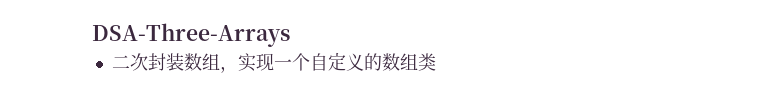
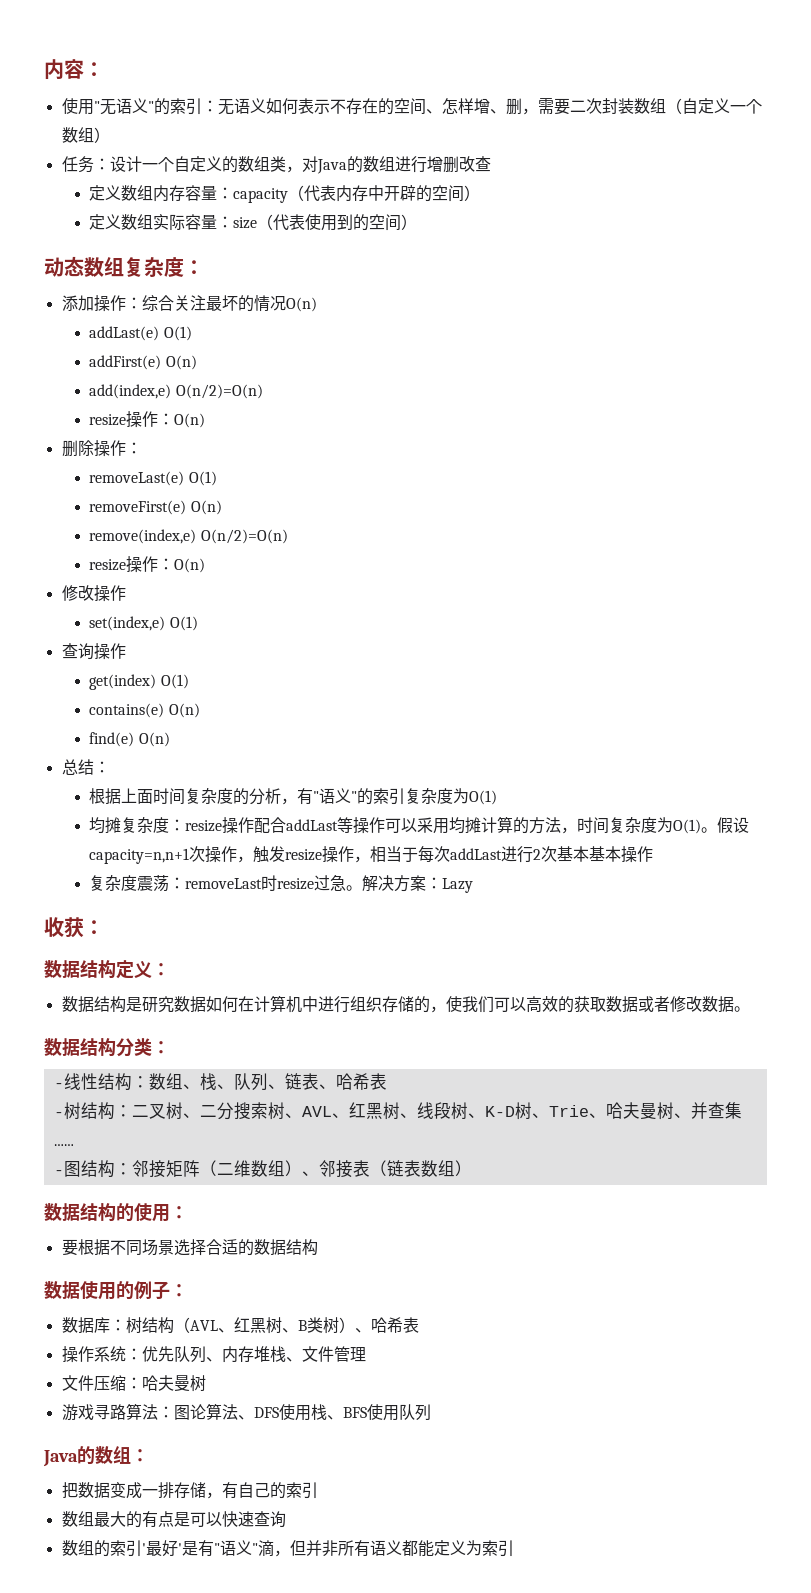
[92,23,290,47] [111,53,274,73] DSA-Three-Arrays // 二次封装数组，实现 -> [44,59,104,80] [61,98,762,115] [61,127,110,143] [61,156,142,173] 内容： // 使用"无语义"的索引：无语义如何表示不存在的空间、怎样增、删，需要二次封装数组（自定义一个数组） // 任务：设计
(436, 62) none -> [285,156,491,174] [89,185,481,203] [89,214,418,231] [44,256,204,277] [61,295,317,312] [89,326,192,341] [89,355,197,370] [89,384,263,399] [89,411,206,428] [61,440,142,457] [89,471,217,486] [89,500,222,515] [89,529,288,544] [89,556,206,573] [61,585,126,602] [89,616,198,631] [61,643,126,660] [89,674,189,690] [89,703,200,718] [89,732,170,747] [61,759,110,775] [89,788,498,805] [89,816,750,834] [89,846,654,864] [89,874,474,893] [44,917,104,938] [44,960,170,979] [61,995,750,1013] [44,1038,170,1057] [53,1073,387,1091] [53,1102,742,1120] [53,1144,74,1146] [53,1160,472,1178] [44,1203,188,1222] [61,1239,318,1256] [44,1281,188,1300] [61,1317,419,1334] [61,1346,366,1363] [61,1375,206,1392] [61,1403,431,1421] [43,1446,149,1467] [61,1482,318,1499] [61,1511,286,1528] [61,1540,514,1557] ，对Java的数组进行增删改查 // 定义数组内存容量：capacity（代表内存中开辟的空间） // 定义数组实际容量：size（代表使用到的空间） // 动态数组复杂度： // 添加操作：综合关注最坏的情况O(n) // addLast(e) O(1) // addFirst(e) O(n) // add(index,e) O(n/2)=O(n) // resize操作：O(n) // 删除操作： // removeLast(e) O(1) // removeFirst(e) O(n) // remove(index,e) O(n/2)=O(n) // resize操作：O(n) // 修改操作 // set(index,e) O(1) // 查询操作 // get(index) O(1) // contains(e) O(n) // find(e) O(n) // 总结： // 根据上面时间复杂度的分析，有"语义"的索引复杂度为O(1) // 均摊复杂度：resize操作配合addLast等操作可以采用均摊计算的方法，时间复杂度为O(1)。假设capacity=n,n+1次操作，触发resize操作，相当于每次addLast进行2次基本基本操作 // 复杂度震荡：removeLast时resize过急。解决方案：Lazy // 收获： // 数据结构定义： // 数据结构是研究数据如何在计算机中进行组织存储的，使我们可以高效的获取数据或者修改数据。 // 数据结构分类： // -线性结构：数组、栈、队列、链表、哈希表 // -树结构：二叉树、二分搜索树、AVL、红黑树、线段树、K-D树、Trie、哈夫曼树、并查集…… // -图结构：邻接矩阵（二维数组）、邻接表（链表数组） // 数据结构的使用： // 要根据不同场景选择合适的数据结构 // 数据使用的例子： // 数据库：树结构（AVL、红黑树、B类树）、哈希表 // 操作系统：优先队列、内存堆栈、文件管理 // 文件压缩：哈夫曼树 // 游戏寻路算法：图论算法、DFS使用栈、BFS使用队列 // Java的数组： // 把数据变成一排存储，有自己的索引 // 数组最大的有点是可以快速查询 // 数组的索引'最好'是有"语义"滴，但并非所有语义都能定义为索引

